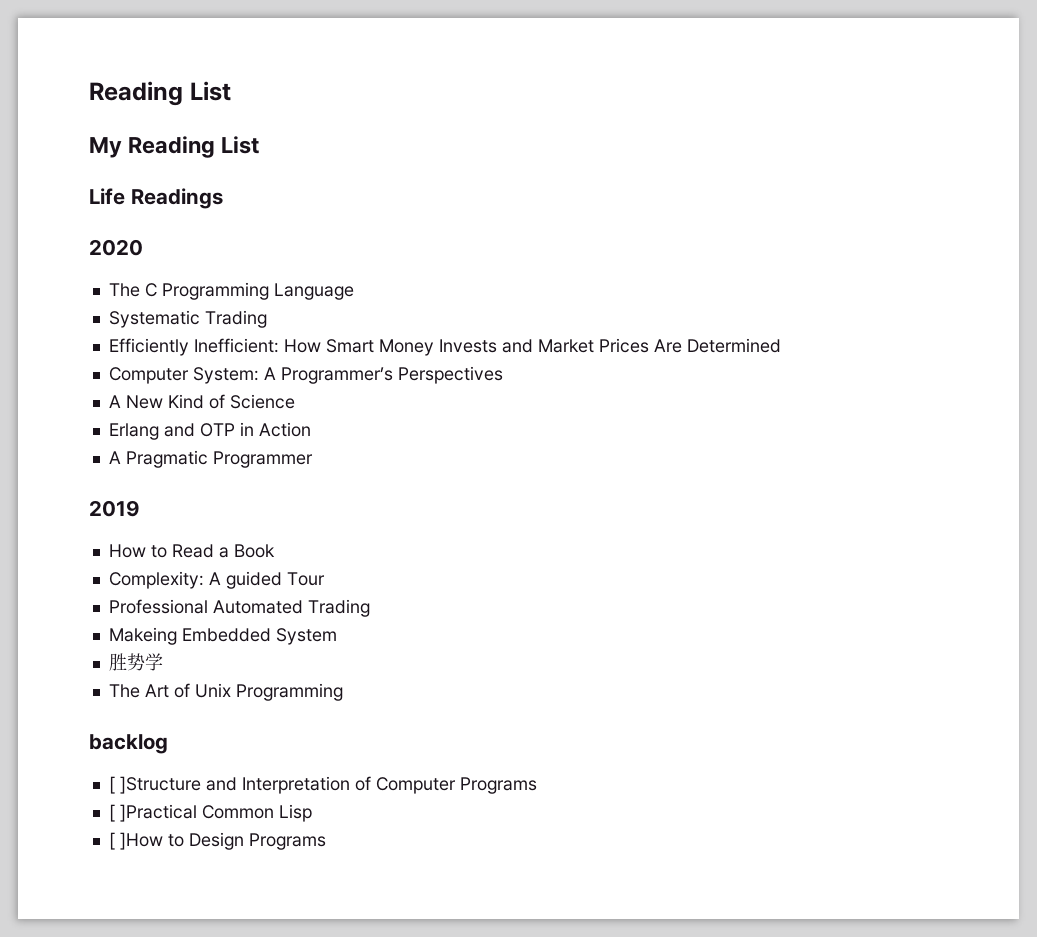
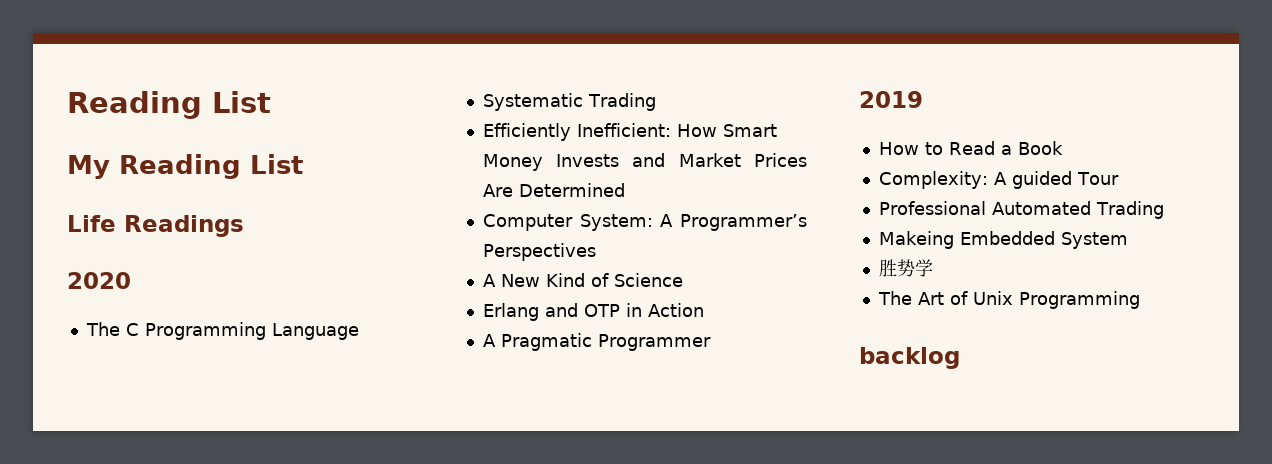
[108,776,537,794] [108,804,312,822] [108,832,326,850] // [ ]Structure and Interpretation of Computer Programs // [ ]Practical Common Lisp // [ ]How to Design Programs -> (960, 358) none

